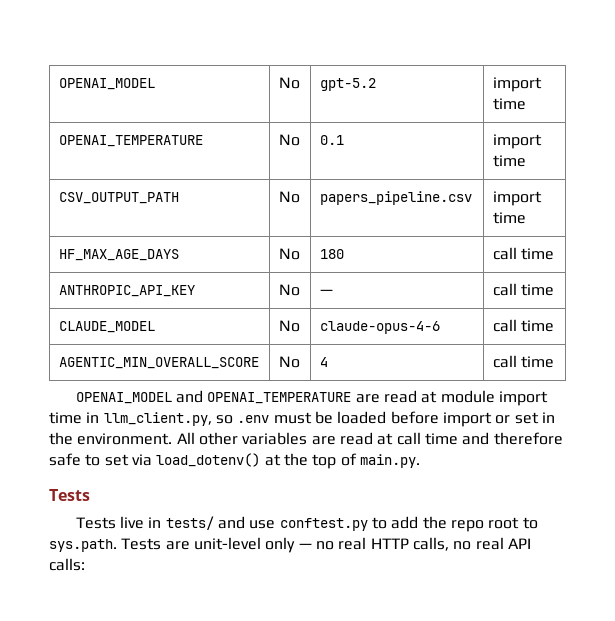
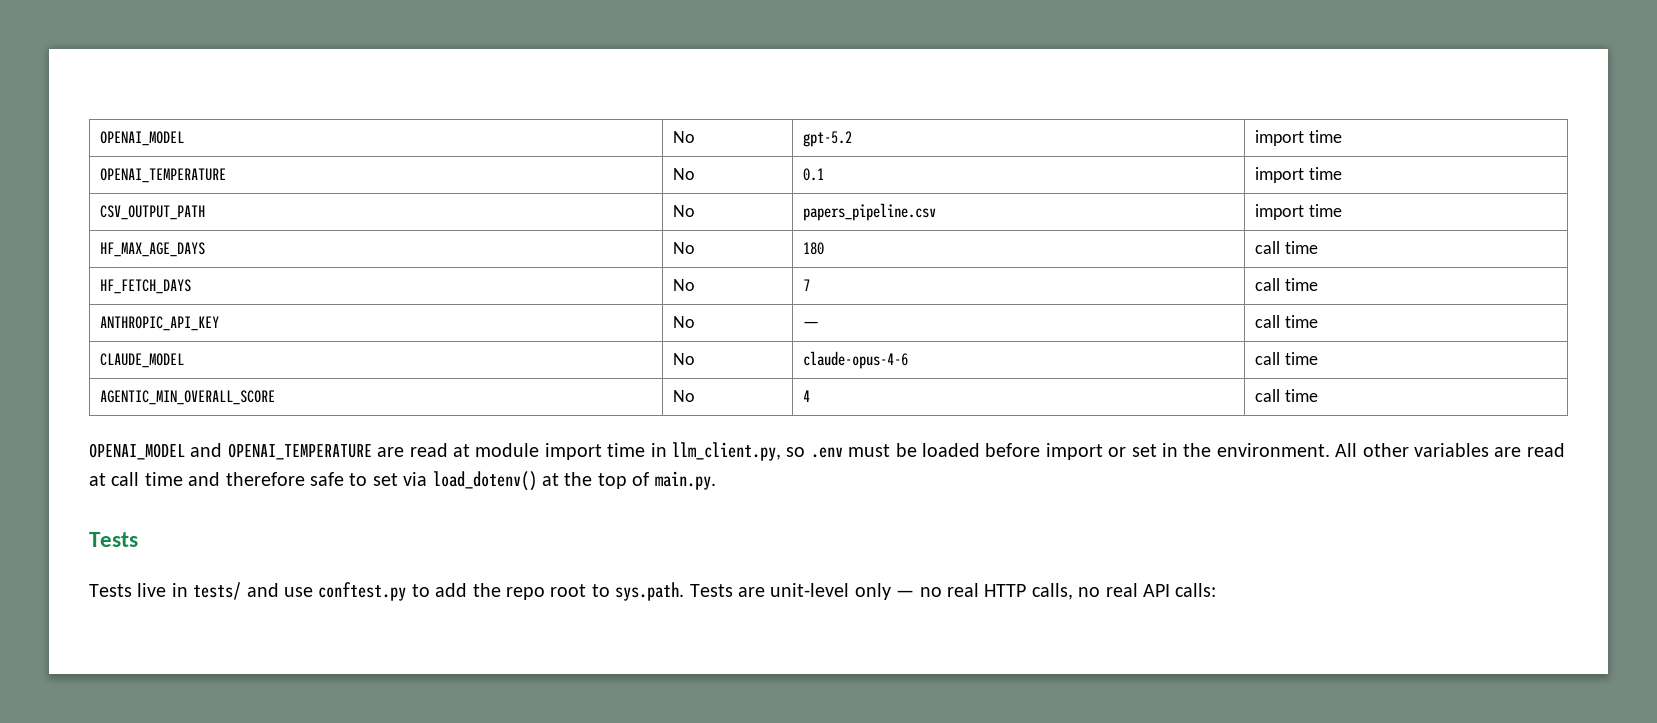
(555, 254) none -> [99,279,191,294] [672,279,695,291] [802,279,810,291] [1254,278,1318,291] // HF_FETCH_DAYS | No | 7 | call time

